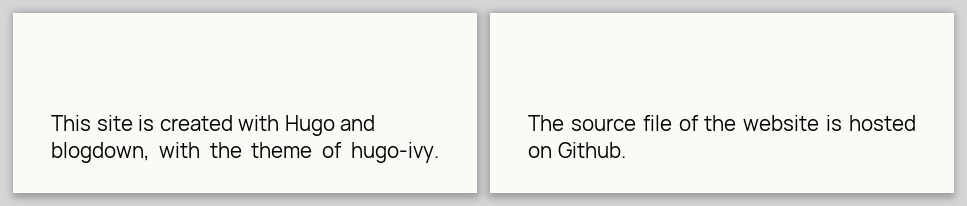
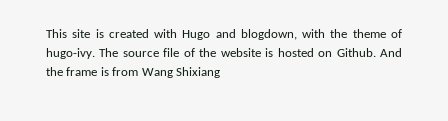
(626, 150) none -> [380,48,403,57] [46,67,220,78] And the frame is from Wang Shixiang

